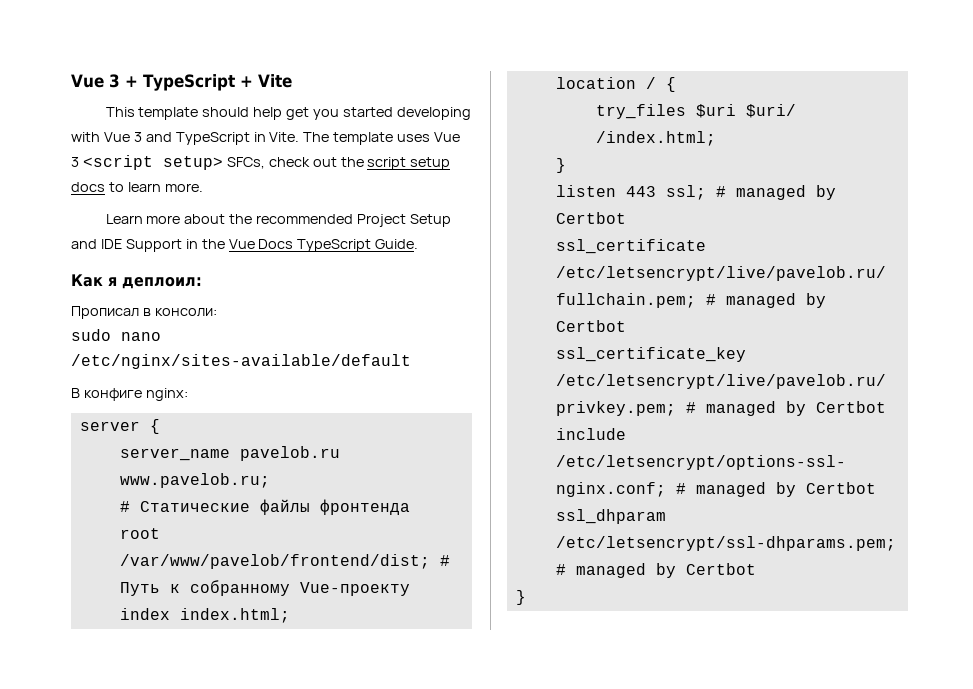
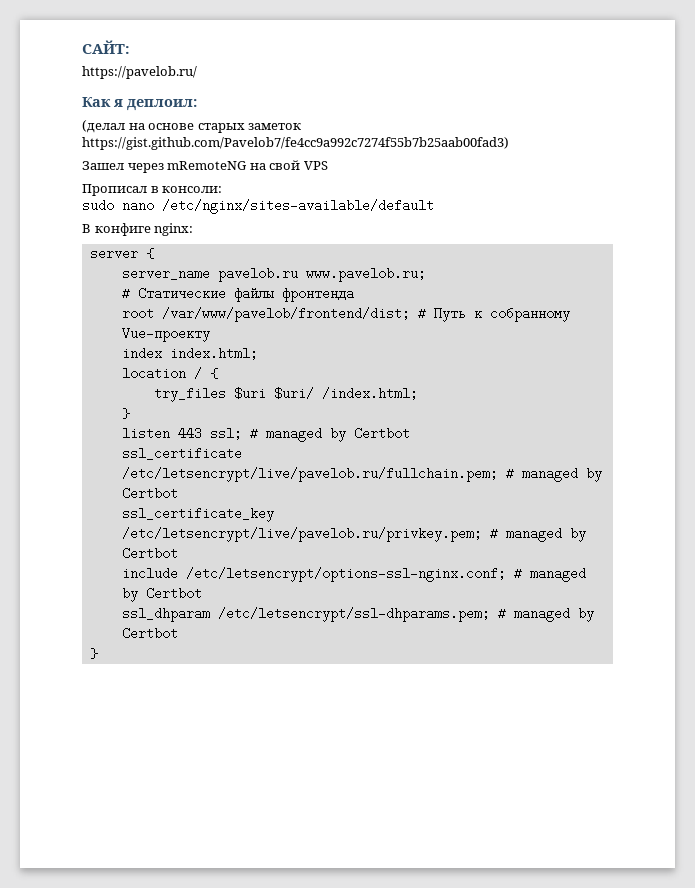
[71,74,292,91] [105,107,471,120] [71,132,461,145] [71,155,451,170] [71,182,203,192] [105,214,452,227] [71,239,419,252] [71,274,202,289] Vue 3 + TypeScript + Vite // This template should help get you started developing with Vue 3 and TypeScript in Vite. The template uses Vue 3 <script setup> SFCs, check out the script setup docs to learn more. // Learn more about the recommended Project Setup and IDE Support in the Vue Docs TypeScript Guide. // Как я деплоил: -> [82,40,130,54] [82,66,197,79] [82,97,197,111] [82,120,302,133] [82,137,509,150] [82,160,328,173] САЙТ: // https://pavelob.ru/ // Как я деплоил: // (делал на основе старых заметок https://gist.github.com/Pavelob7/fe4cc9a992c7274f55b7b25aab00fad3) // Зашел через mRemoteNG на свой VPS

